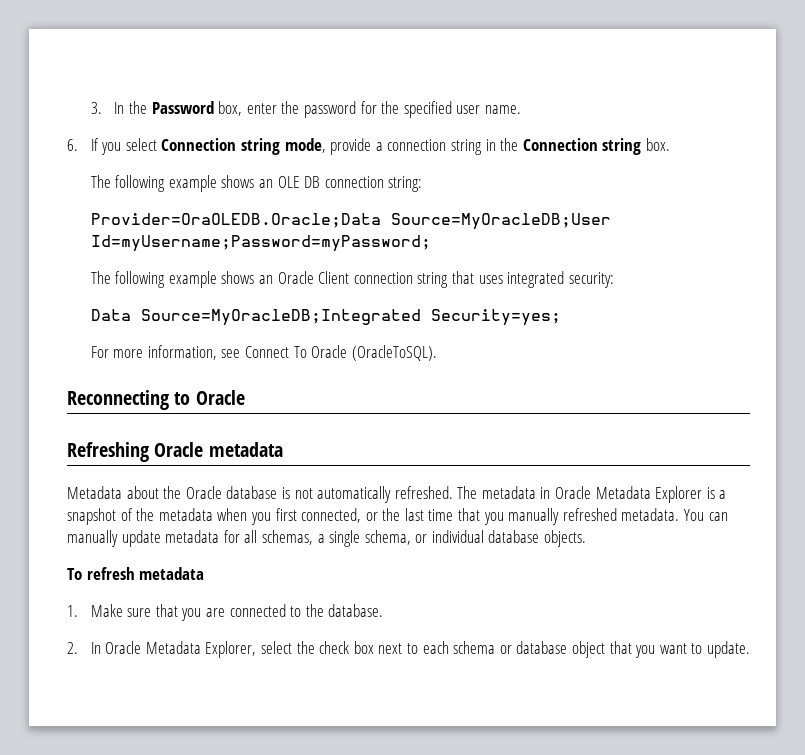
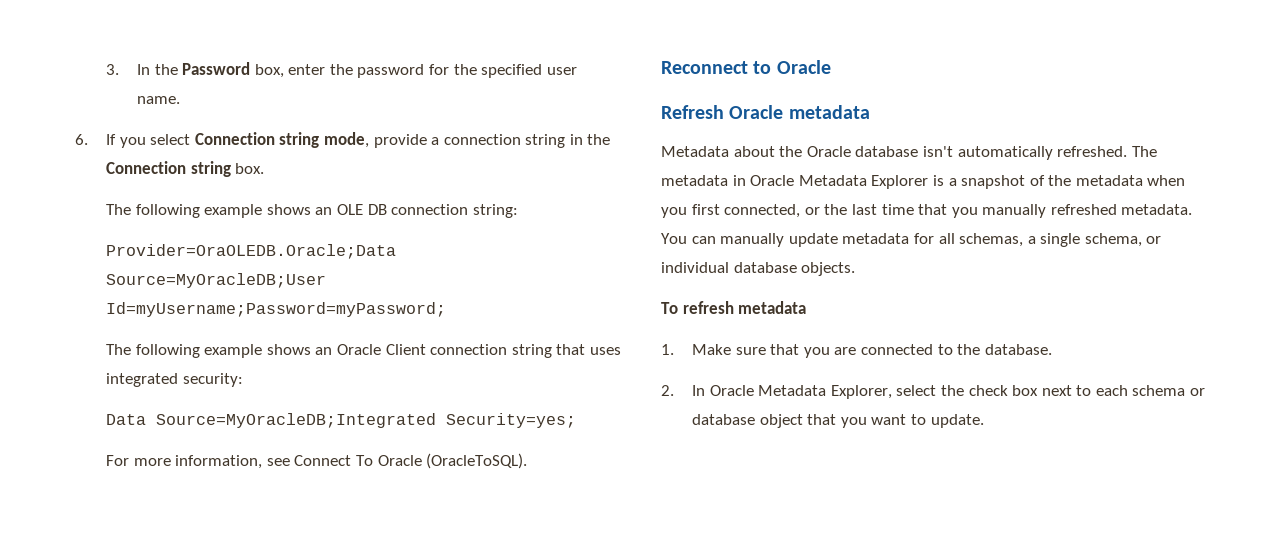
[67,390,169,410] Reconnecting -> [661,61,748,74] Reconnect
[67,442,149,462] Refreshing -> [661,105,724,119] Refresh
[281,487,313,499] is not -> [922,146,953,157] isn't

